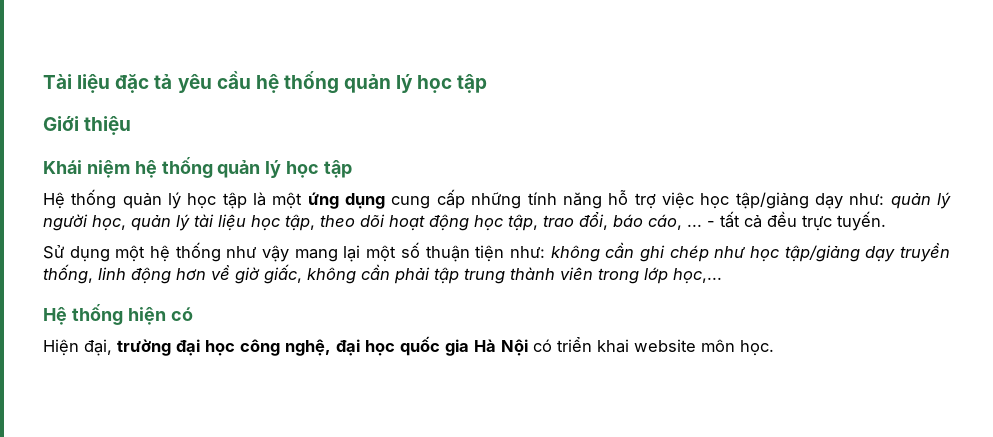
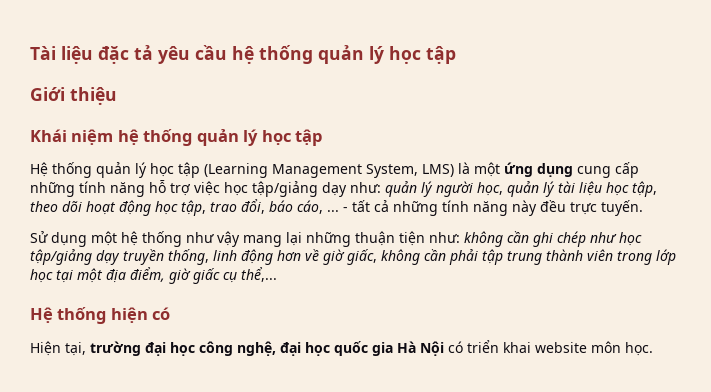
(247, 200) none -> [204,163,454,178] (Learning Management System, LMS)
(762, 221) none -> [393,200,537,216] những tính năng này
[366,242,420,262] một số -> [306,232,351,247] những
[673,268,722,284] học,... -> [30,267,277,284] học tại một địa điểm, giờ giấc cụ thể,...
[84,339,112,356] đại, -> [65,342,86,356] tại,

